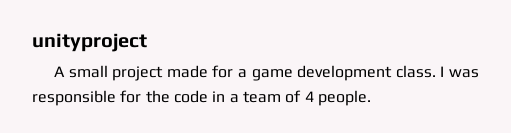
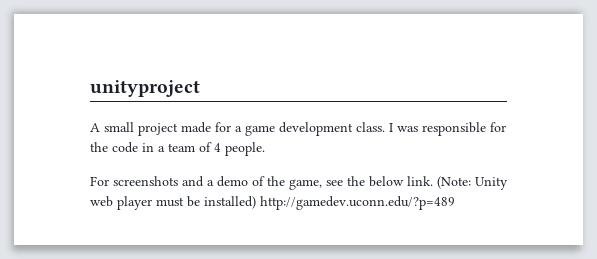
(371, 98) none -> [90,176,508,190] [90,196,455,210] // For screenshots and a demo of the game, see the below link. (Note: Unity web player must be installed) http://gamedev.uconn.edu/?p=489

